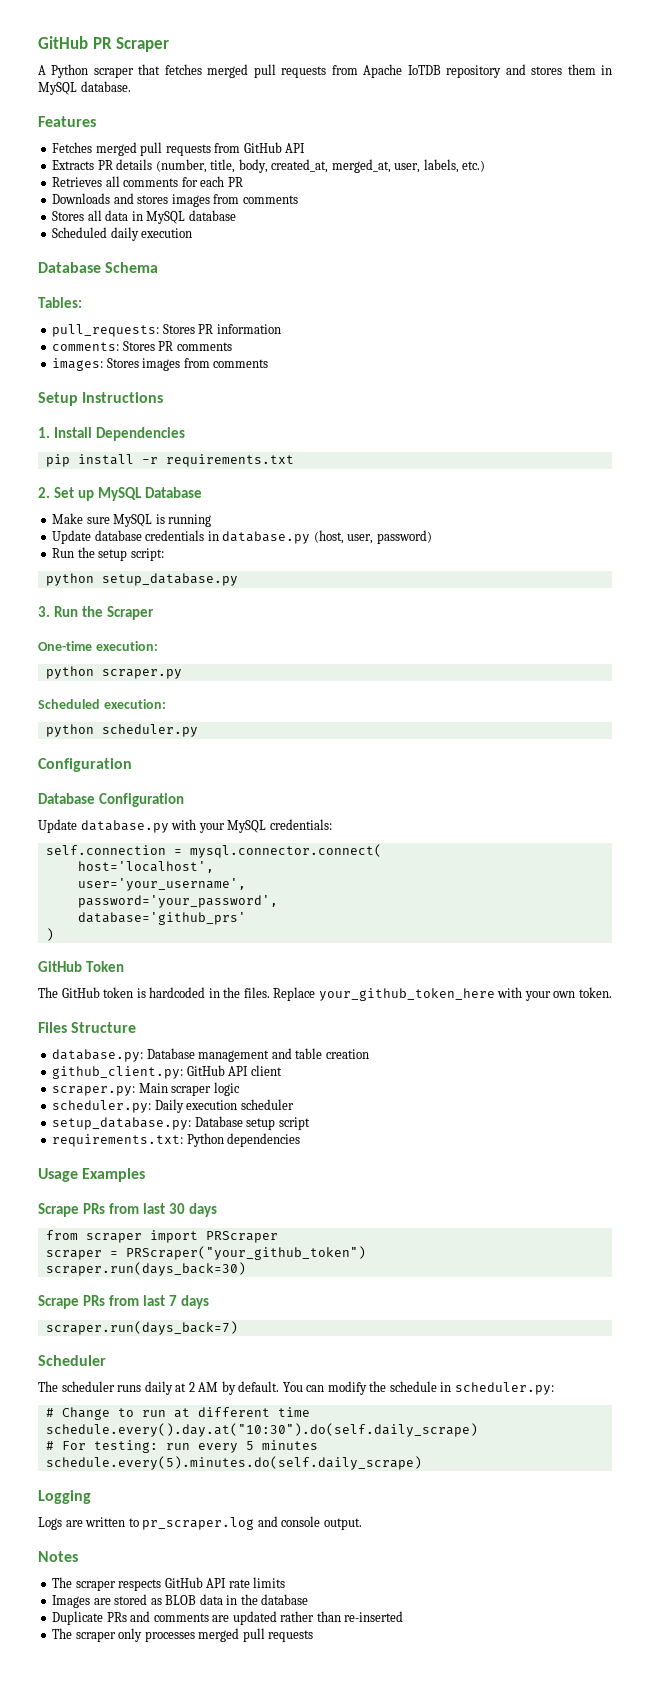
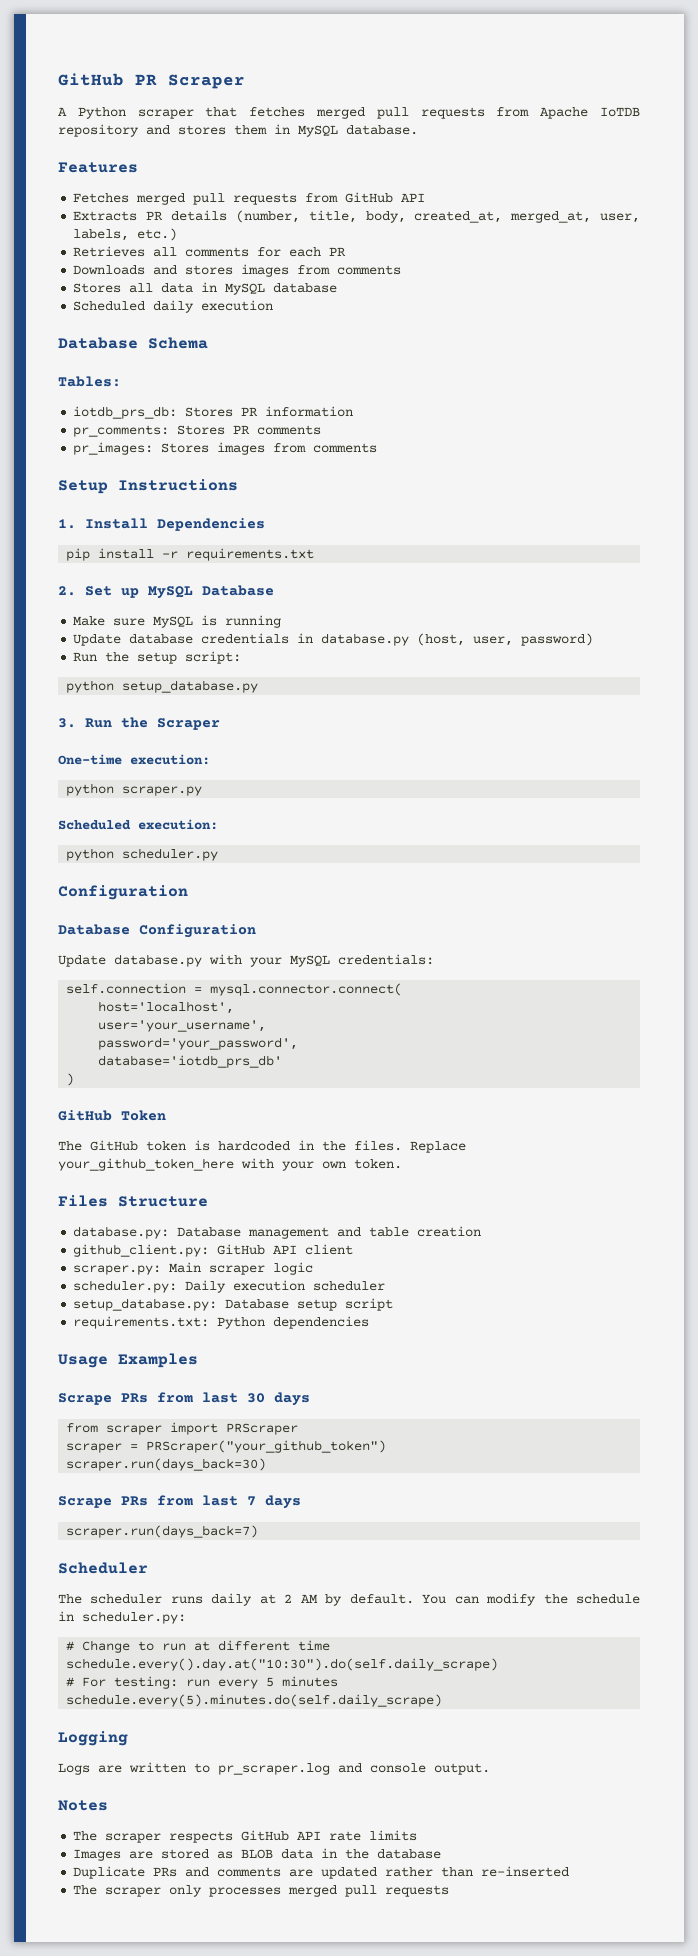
[52,324,160,337] pull_requests: -> [73,406,178,419] iotdb_prs_db:
[52,342,120,351] comments: -> [73,425,170,437] pr_comments:
[52,358,104,371] images: -> [73,442,154,455] pr_images:
[77,912,246,925] database='github_prs' -> [98,1055,283,1068] database='iotdb_prs_db'

